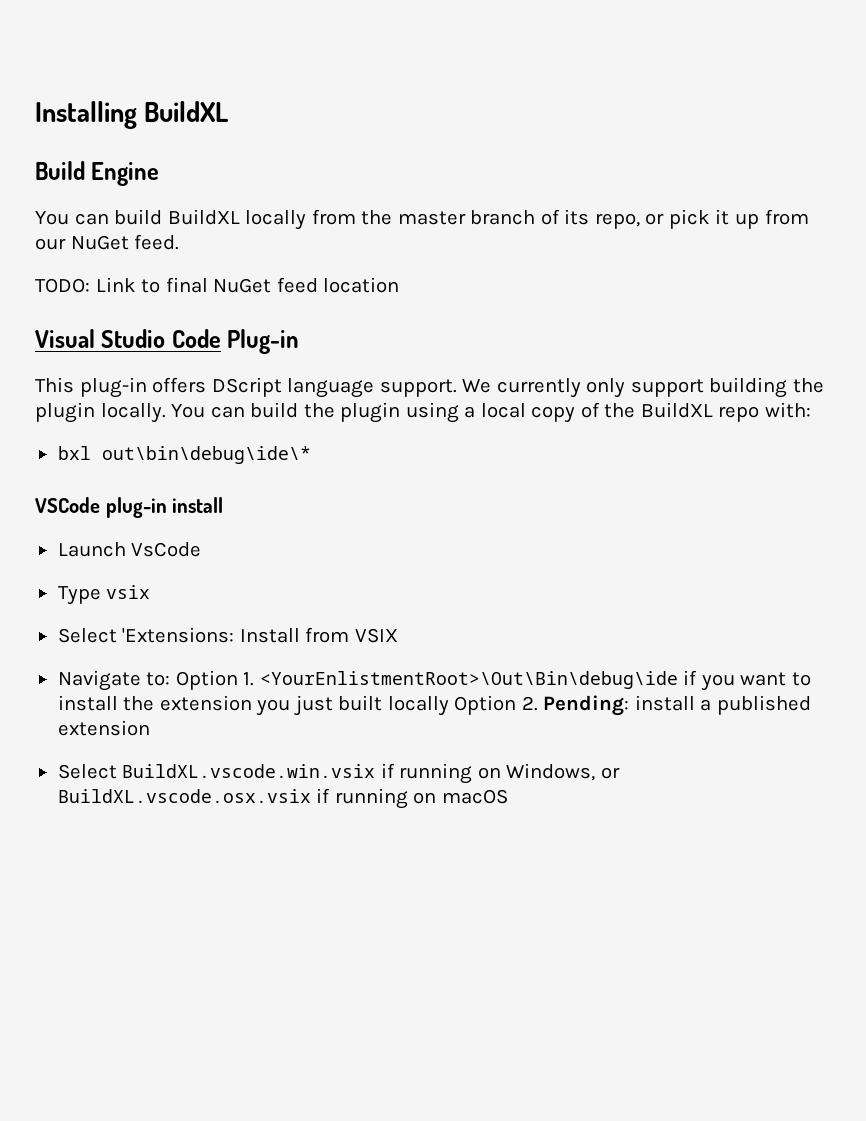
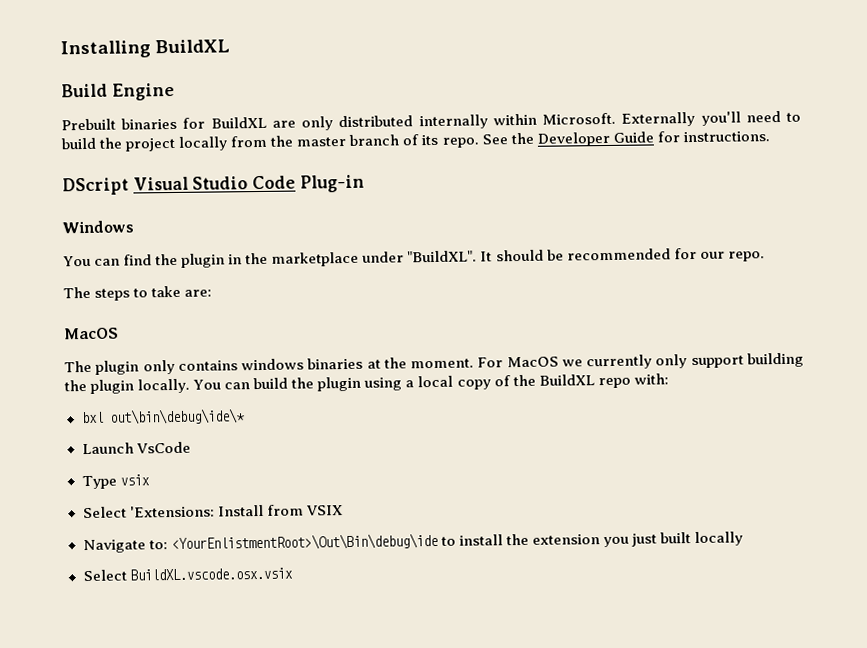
[35,209,240,225] You can build BuildXL -> [61,110,802,131] [61,137,176,152] Prebuilt binaries for BuildXL are only distributed internally within Microsoft. Externally you'll need to build the project
[594,209,809,229] [35,234,180,250] [35,277,400,293] [35,329,300,354] [35,377,492,398] repo, or pick it up from our NuGet feed. // TODO: Link to final NuGet feed location // Visual Studio Code Plug-in // This plug-in offers DScript language support. We -> [441,131,770,148] [62,174,365,196] [62,220,134,234] [63,247,765,268] [63,285,213,301] [64,327,119,340] [64,356,583,375] repo. See the Developer Guide for instructions. // DScript Visual Studio Code Plug-in // Windows // You can find the plugin in the marketplace under "BuildXL". It should be recommended for our repo. // The steps to take are: // MacOS // The plugin only contains windows binaries at the moment. For MacOS we
[35,497,224,518] // VSCode plug-in install -> (245, 416) none
[175,670,787,691] Option 1. <YourEnlistmentRoot>\Out\Bin\debug\ide if you want -> [170,532,438,552] <YourEnlistmentRoot>\Out\Bin\debug\ide
[454,695,811,716] [57,720,150,736] [57,763,620,784] [57,788,508,809] Option 2. Pending: install a published extension // Select BuildXL.vscode.win.vsix if running on Windows, or BuildXL.vscode.osx.vsix if running on macOS -> [82,567,293,582] // Select BuildXL.vscode.osx.vsix

